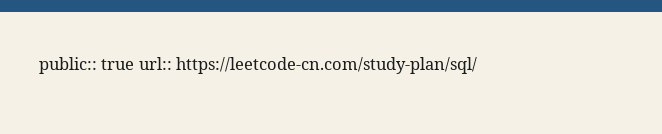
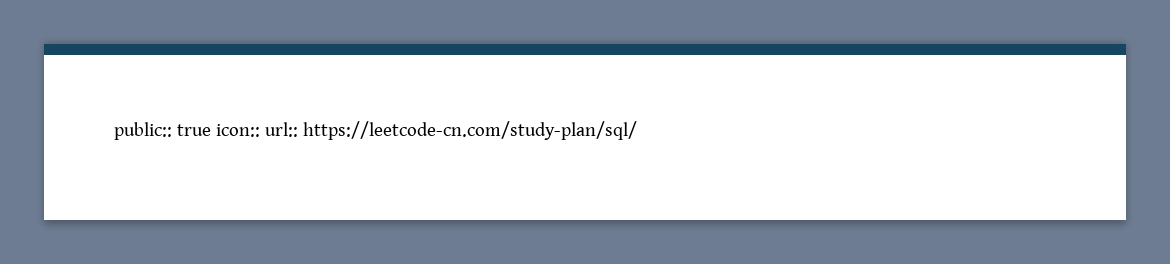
(135, 64) none -> [215,124,260,137] icon::

